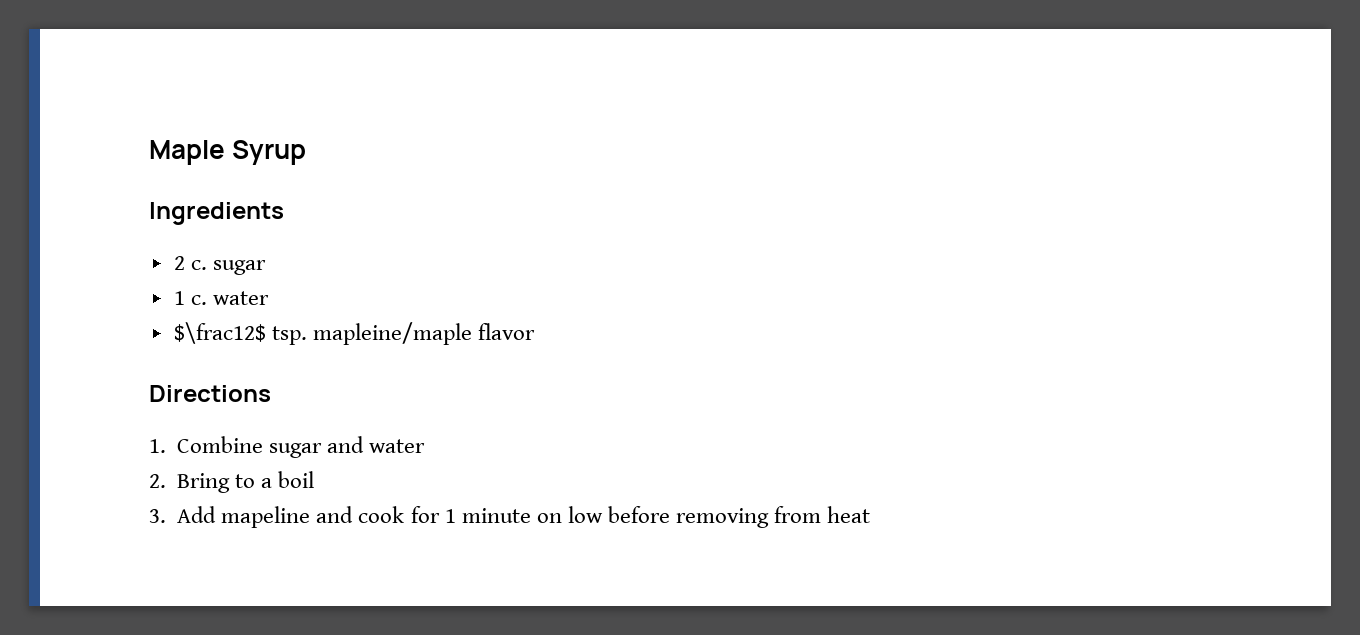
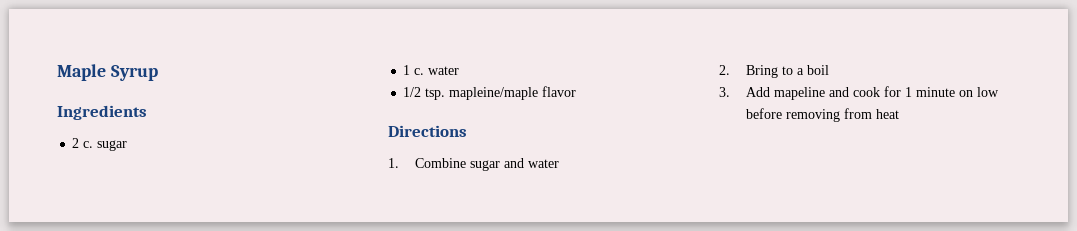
[173,322,266,344] $\frac12$ -> [403,87,422,97] 1/2

